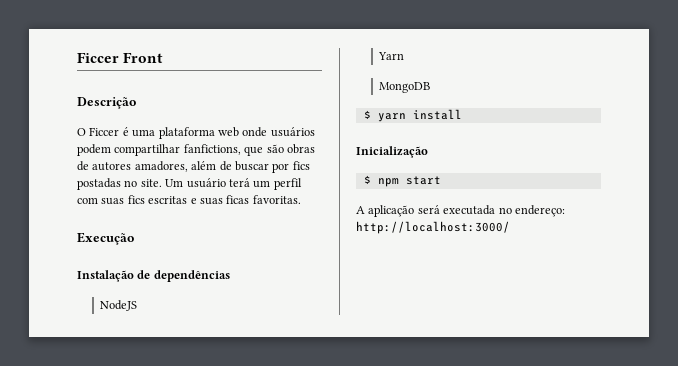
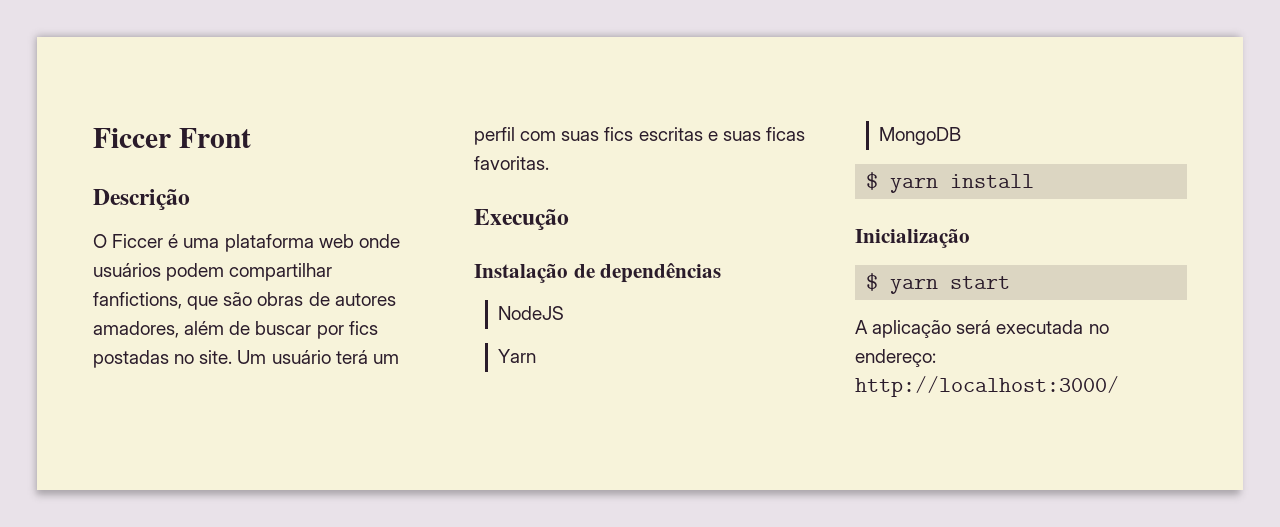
[377,178,399,187] npm -> [890,279,939,294] yarn

